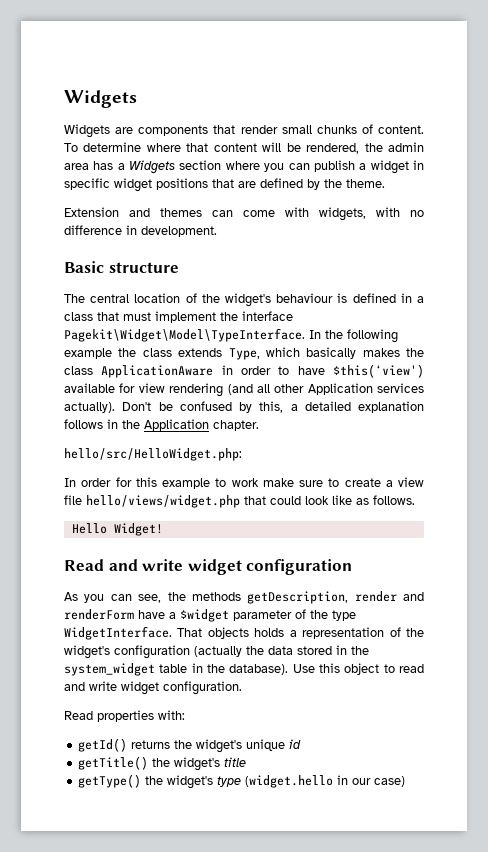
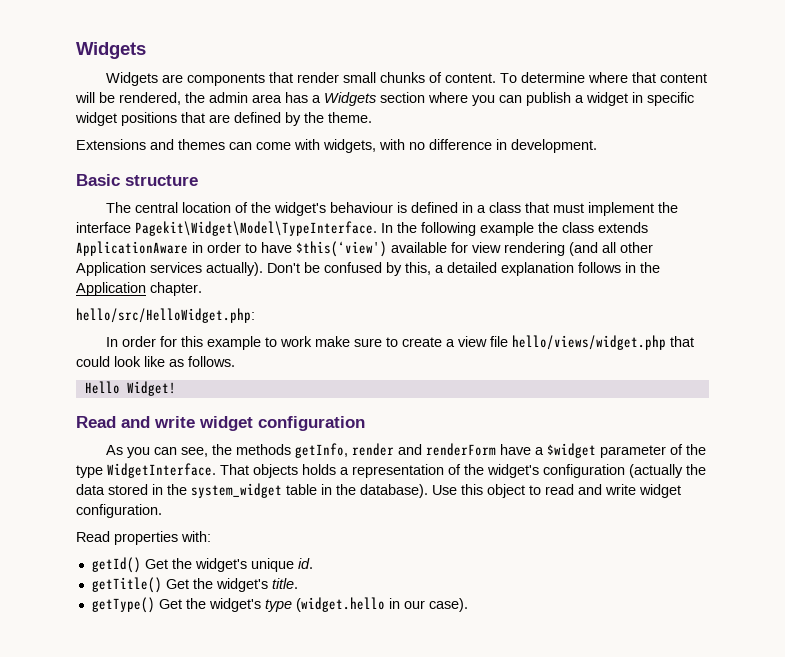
[64,207,119,217] Extension -> [76,139,146,150] Extensions
[228,347,424,360] [64,366,93,375] Type, which basically makes the class -> (648, 227) none
[247,591,349,604] getDescription, -> [295,443,349,458] getInfo,
[131,740,171,749] returns -> [144,559,168,569] Get
[289,739,302,749] id -> [297,558,313,569] id.
[152,757,247,771] the widget's title -> [165,578,298,592] Get the widget's title.
(142, 781) none -> [158,599,182,609] Get
[374,776,406,787] case) -> [428,598,468,612] case).

